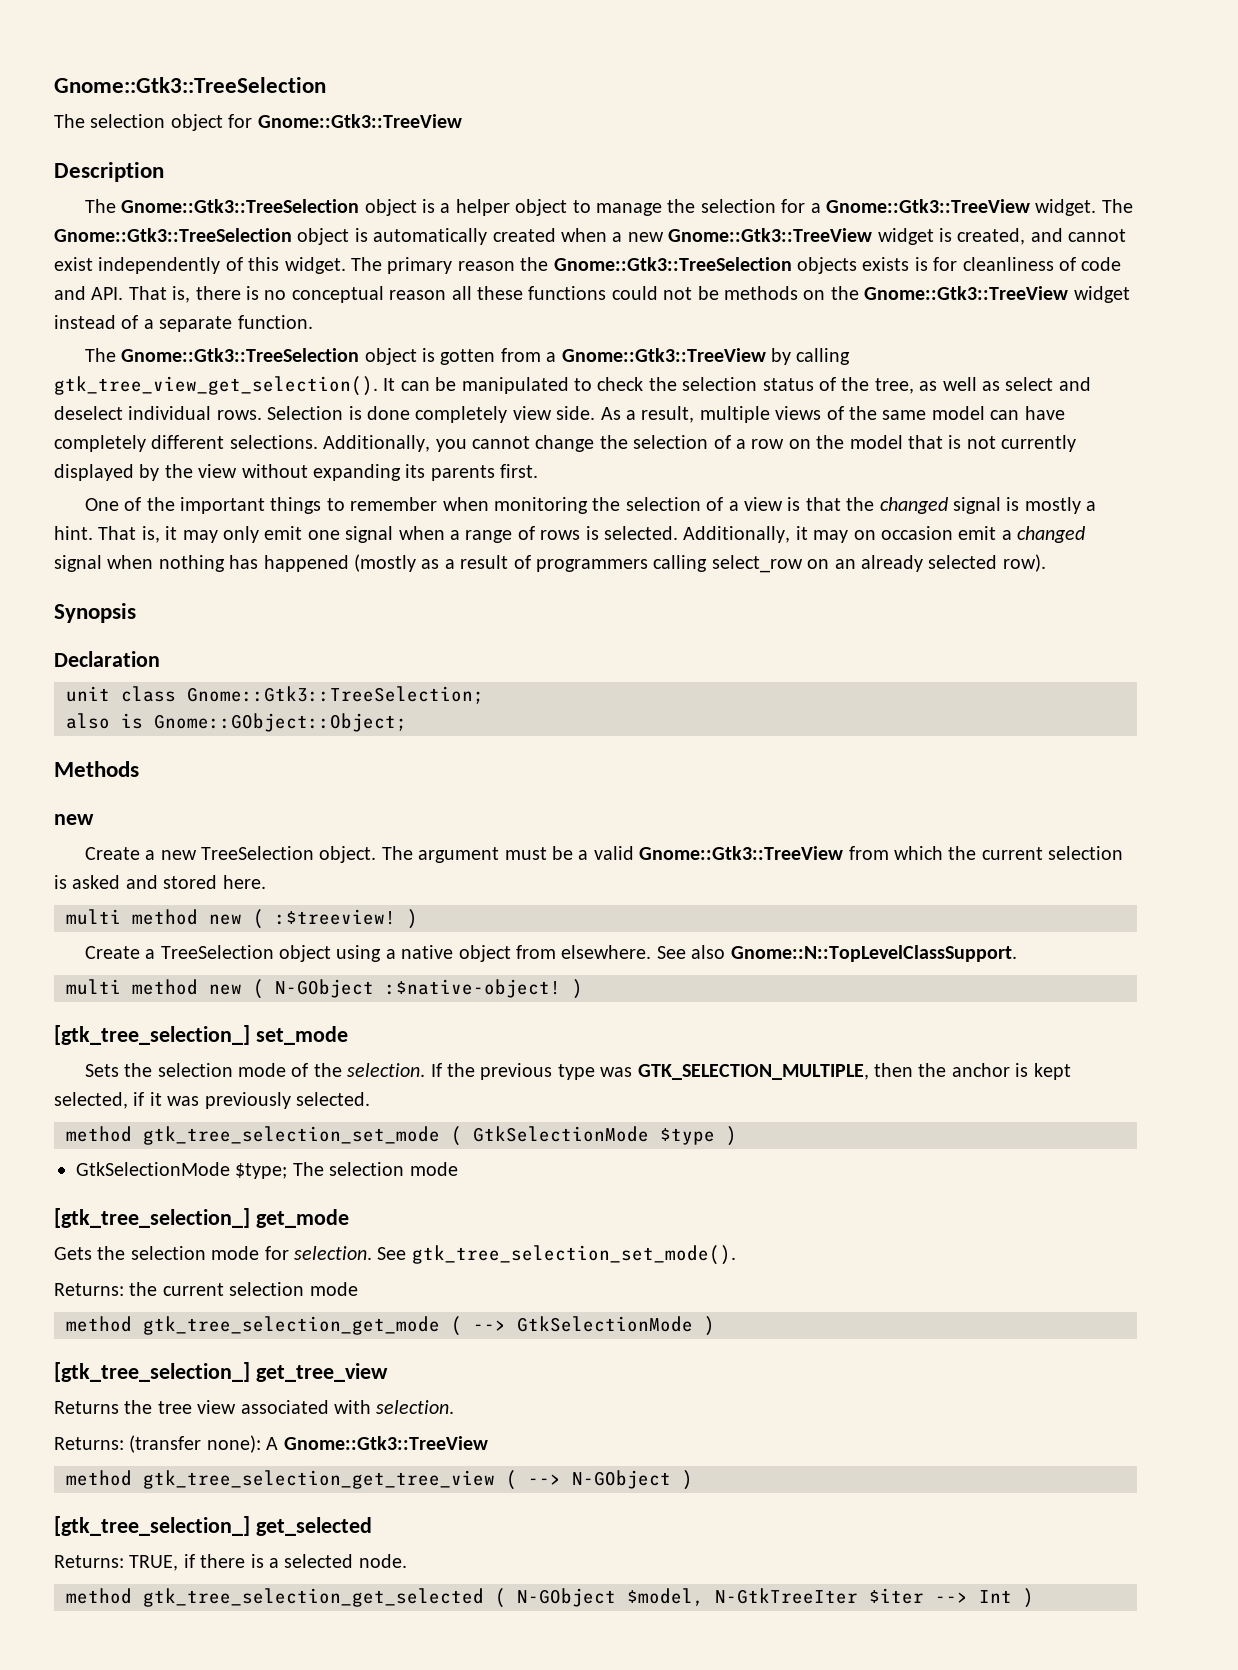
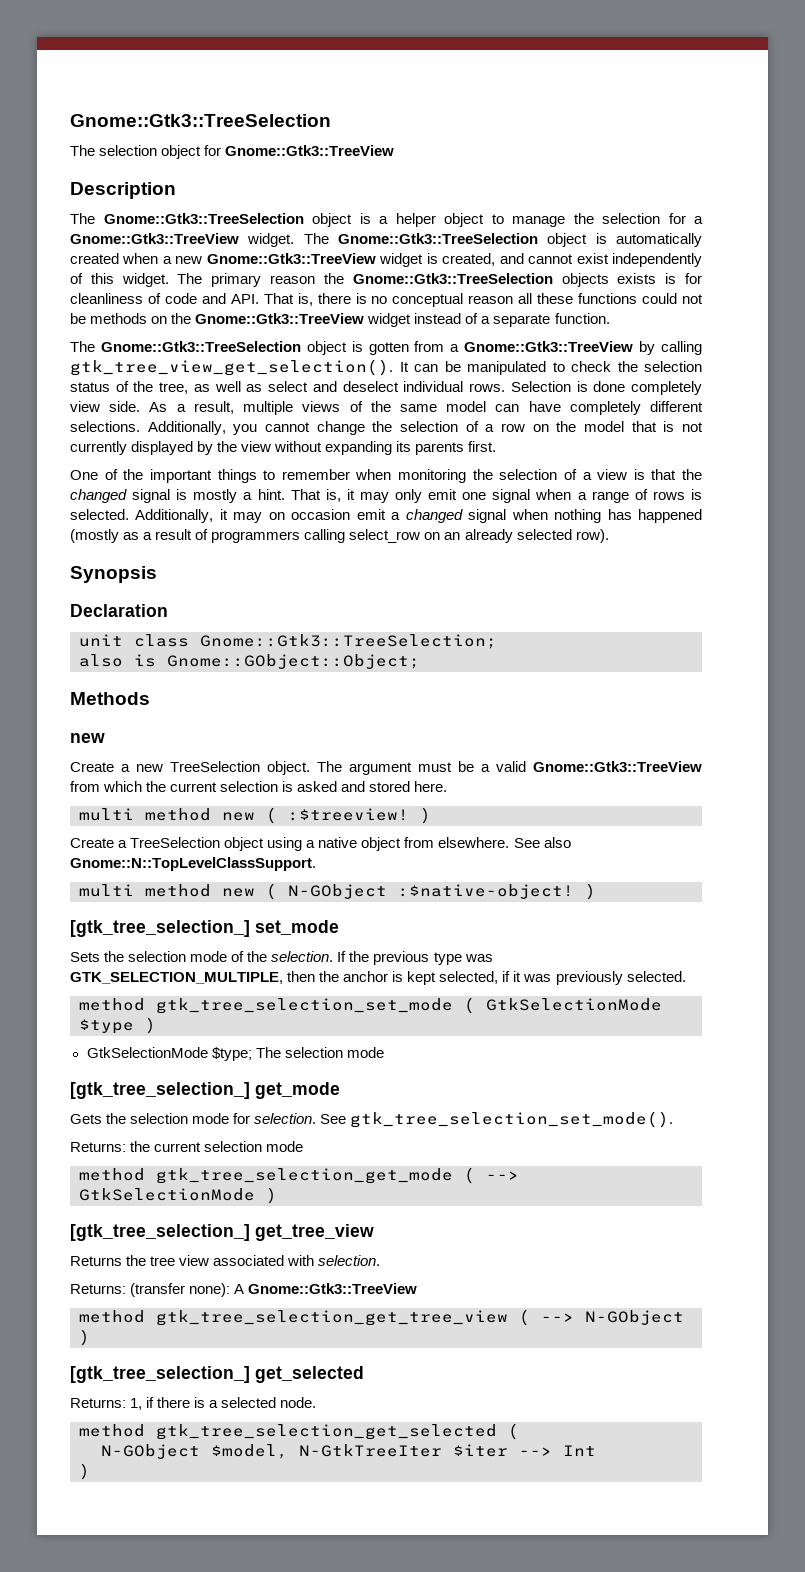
[129,1555,179,1571] TRUE, -> [130,1398,143,1410] 1,
(506, 1598) none -> (519, 1431) //
(1012, 1596) none -> (596, 1450) //

